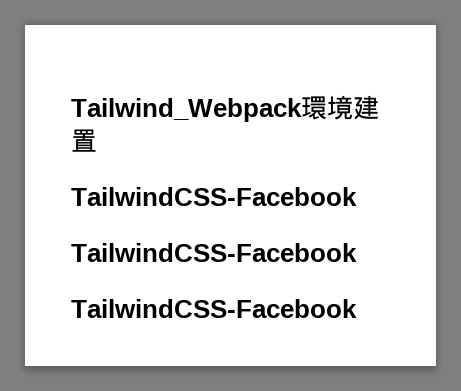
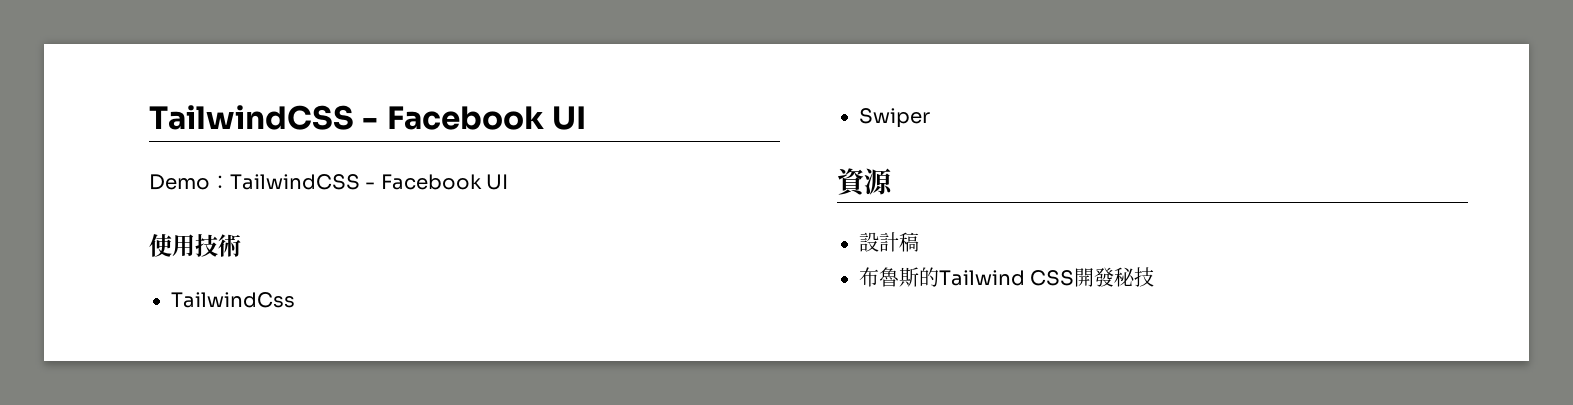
[71,95,379,122] [71,129,97,152] [71,187,357,206] [71,243,357,262] [71,299,357,318] Tailwind_Webpack環境建置 // TailwindCSS-Facebook // TailwindCSS-Facebook // TailwindCSS-Facebook -> [149,105,587,130] [149,174,509,190] [149,234,241,257] [171,292,295,308] [859,108,930,128] [837,168,893,197] [859,232,919,252] [859,267,1155,287] TailwindCSS - Facebook UI // Demo：TailwindCSS - Facebook UI // 使用技術 // TailwindCss // Swiper // 資源 // 設計稿 // 布魯斯的Tailwind CSS開發秘技

